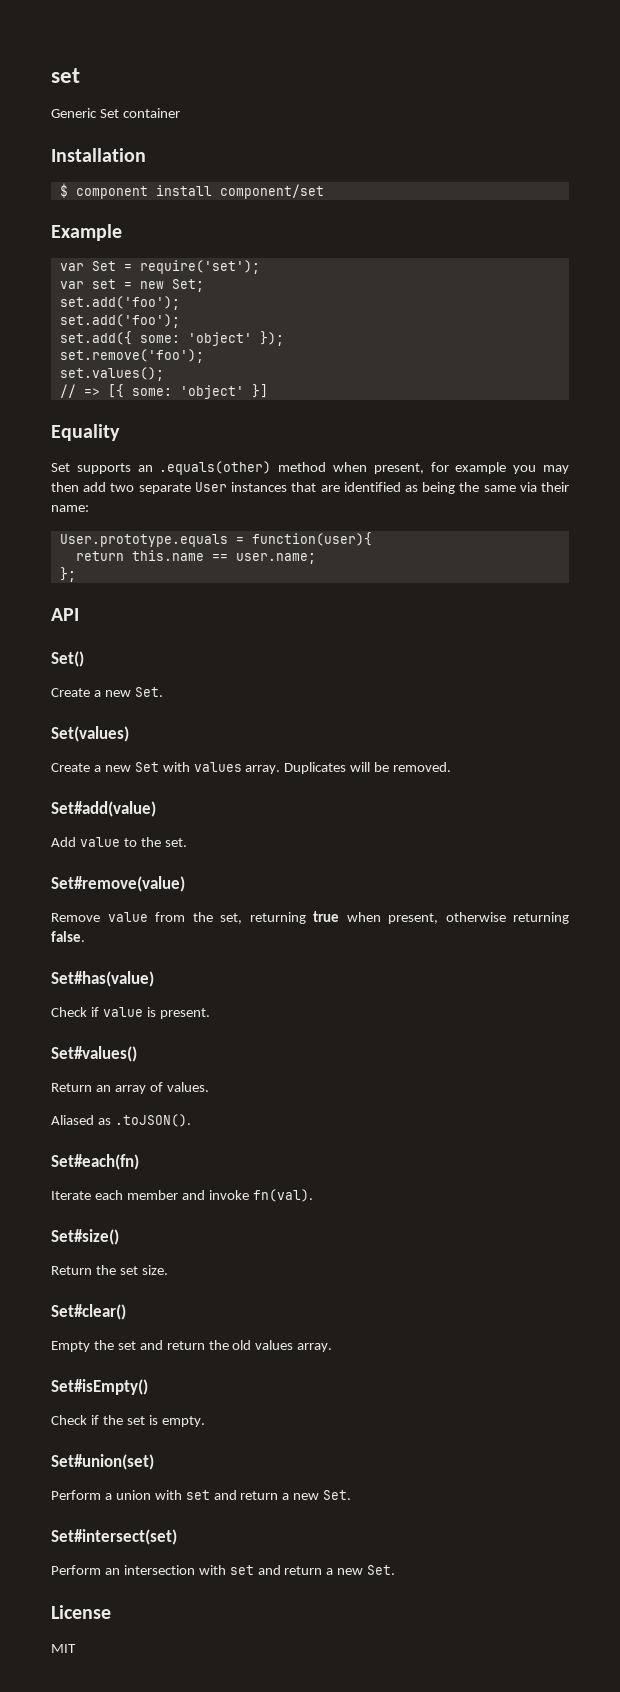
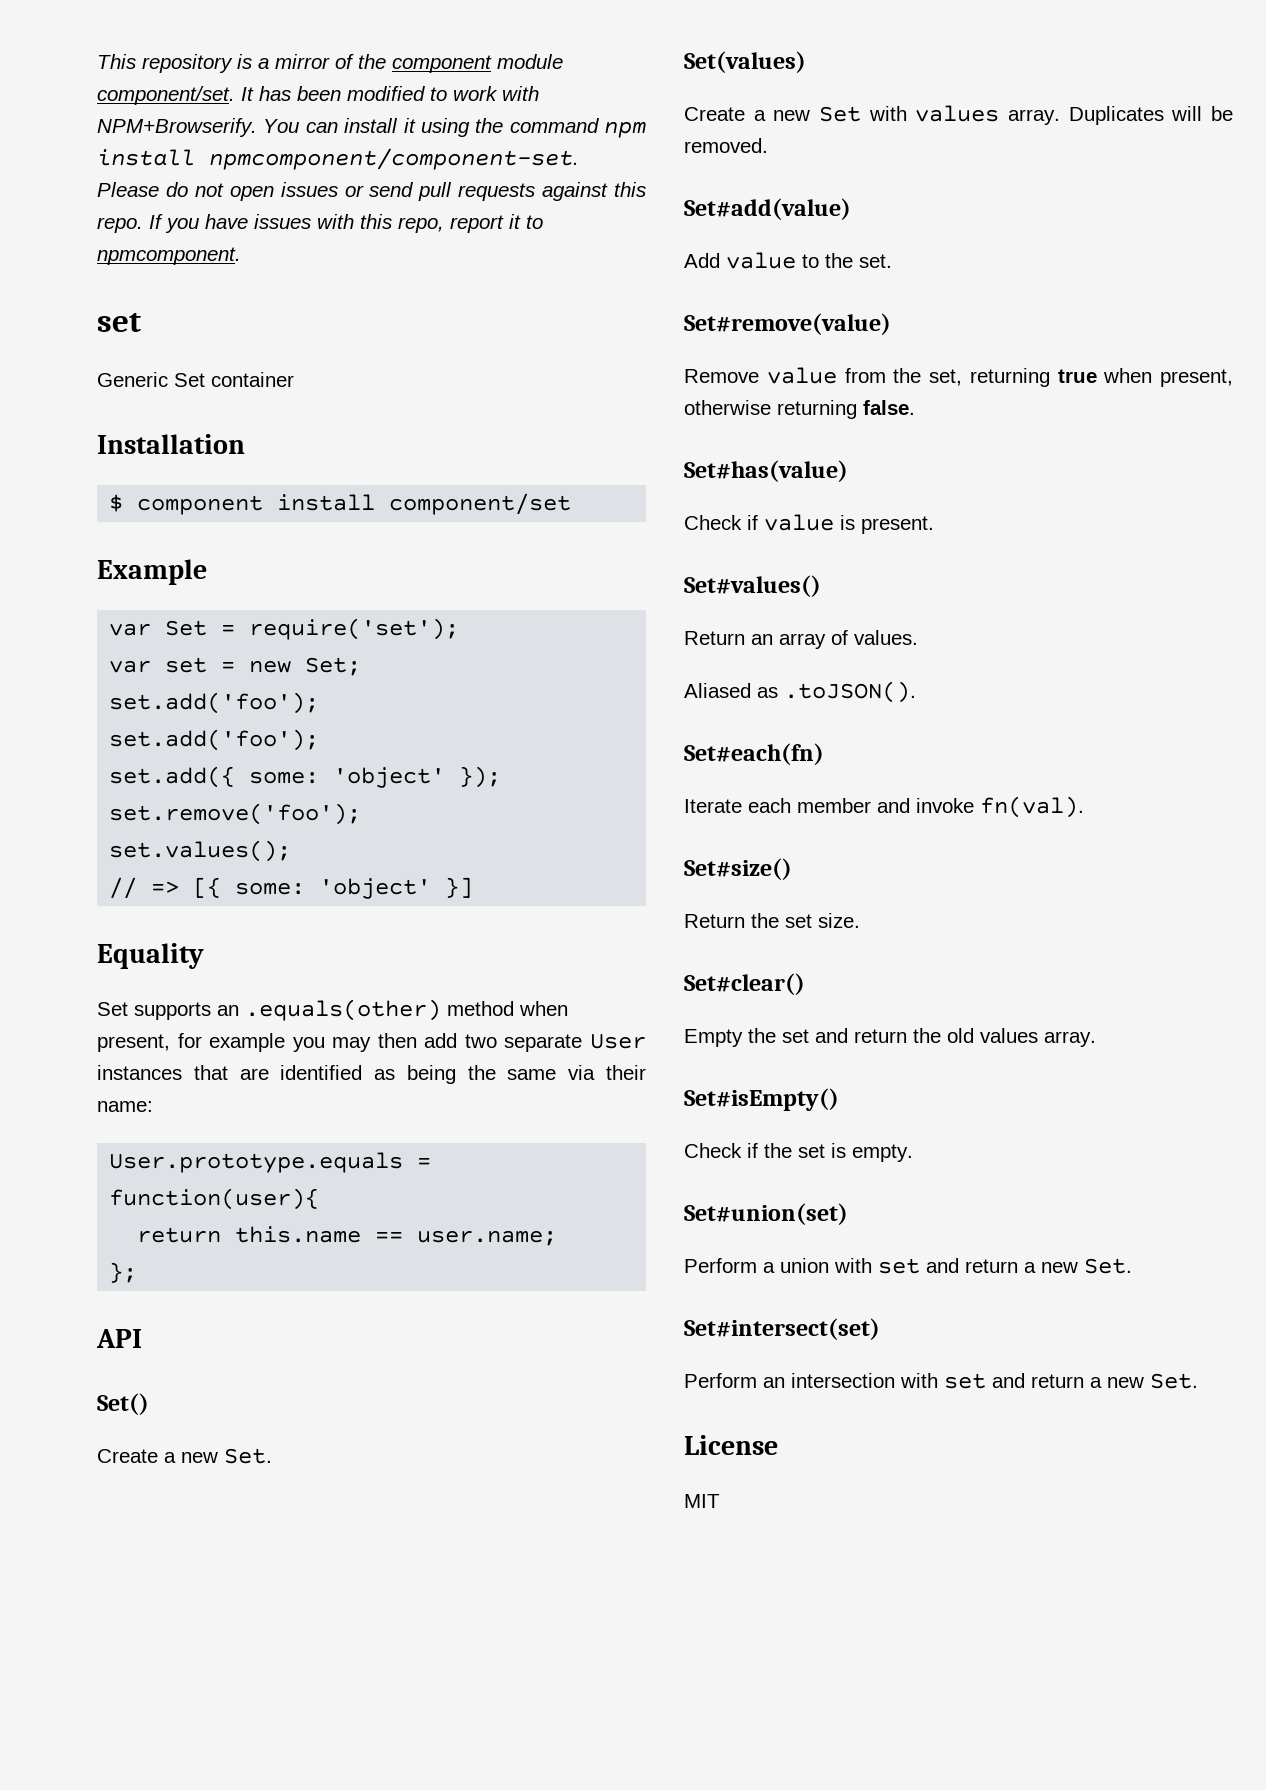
(51, 75) none -> [97,54,563,73] [97,86,539,105] [97,118,646,138] [97,148,579,170] [97,182,646,201] [97,214,543,233] [97,247,241,265] This repository is a mirror of the component module component/set. It has been modified to work with NPM+Browserify. You can install it using the command npm install npmcomponent/component-set. Please do not open issues or send pull requests against this repo. If you have issues with this repo, report it to npmcomponent. //

